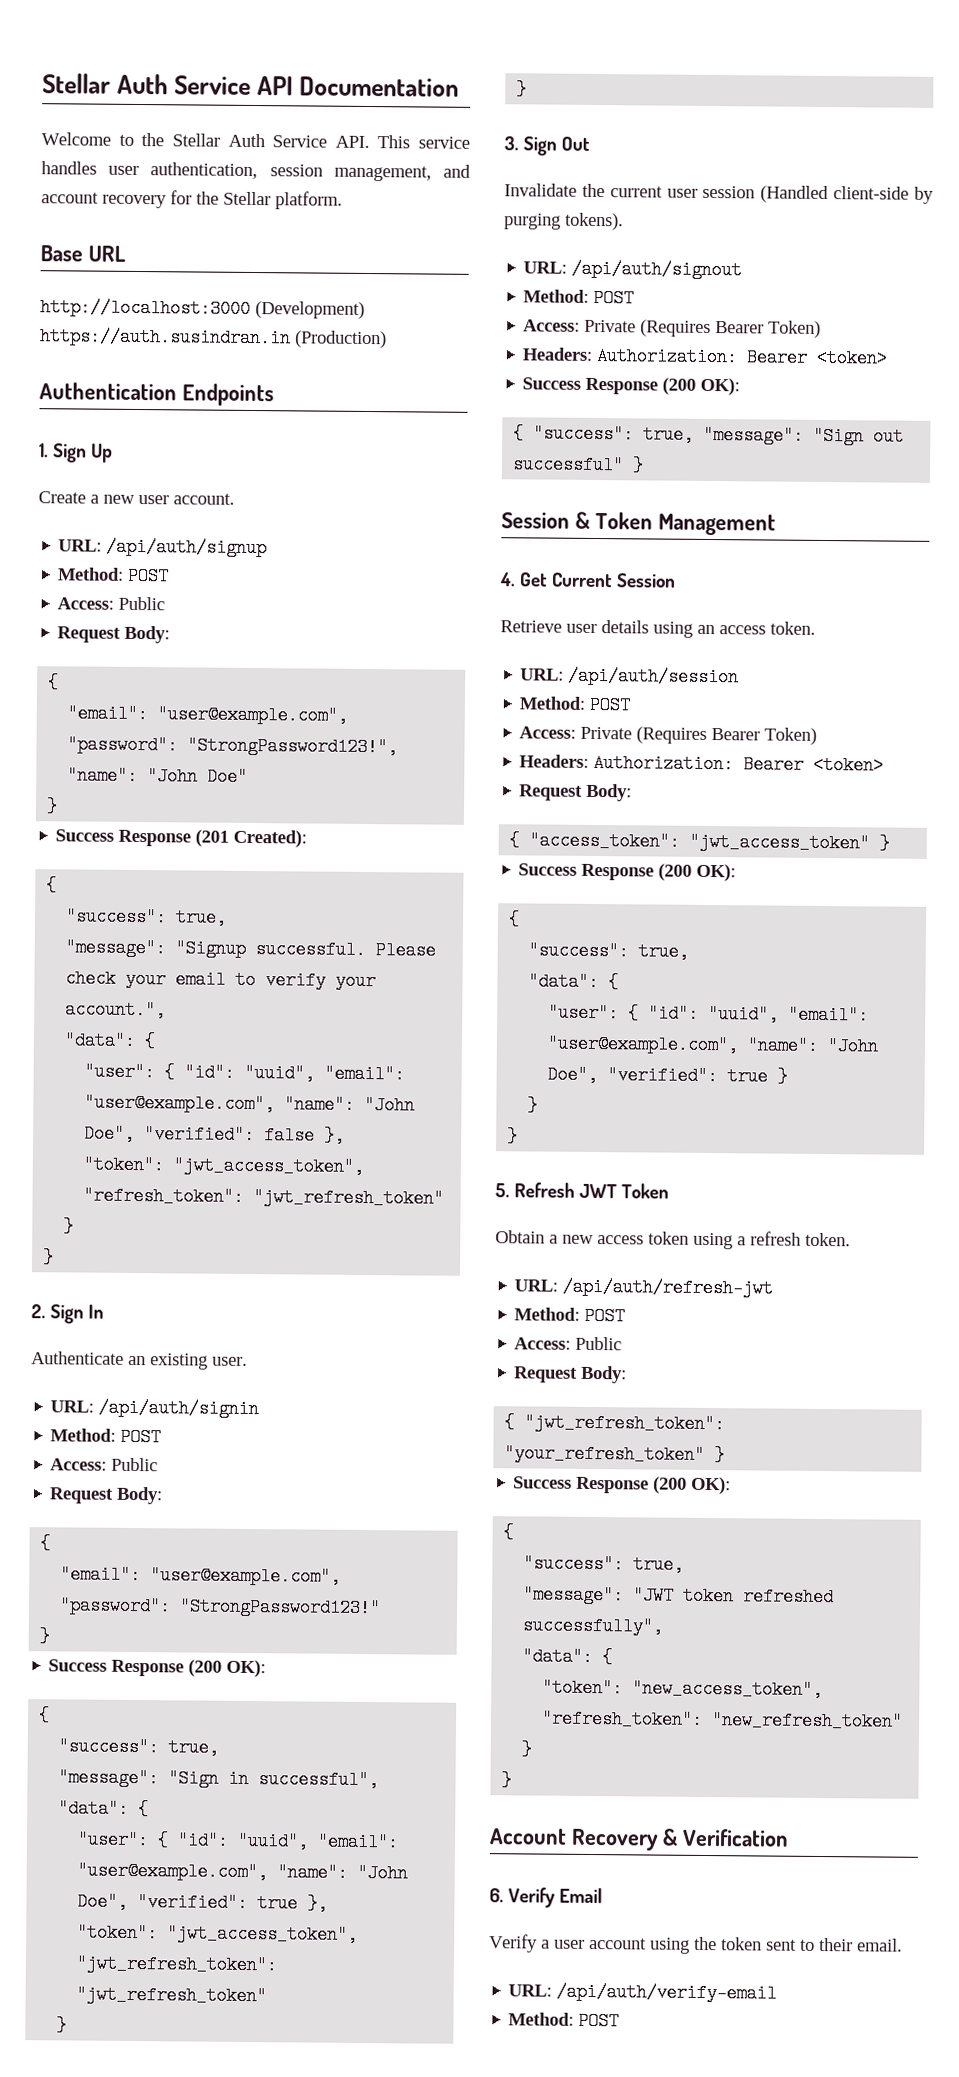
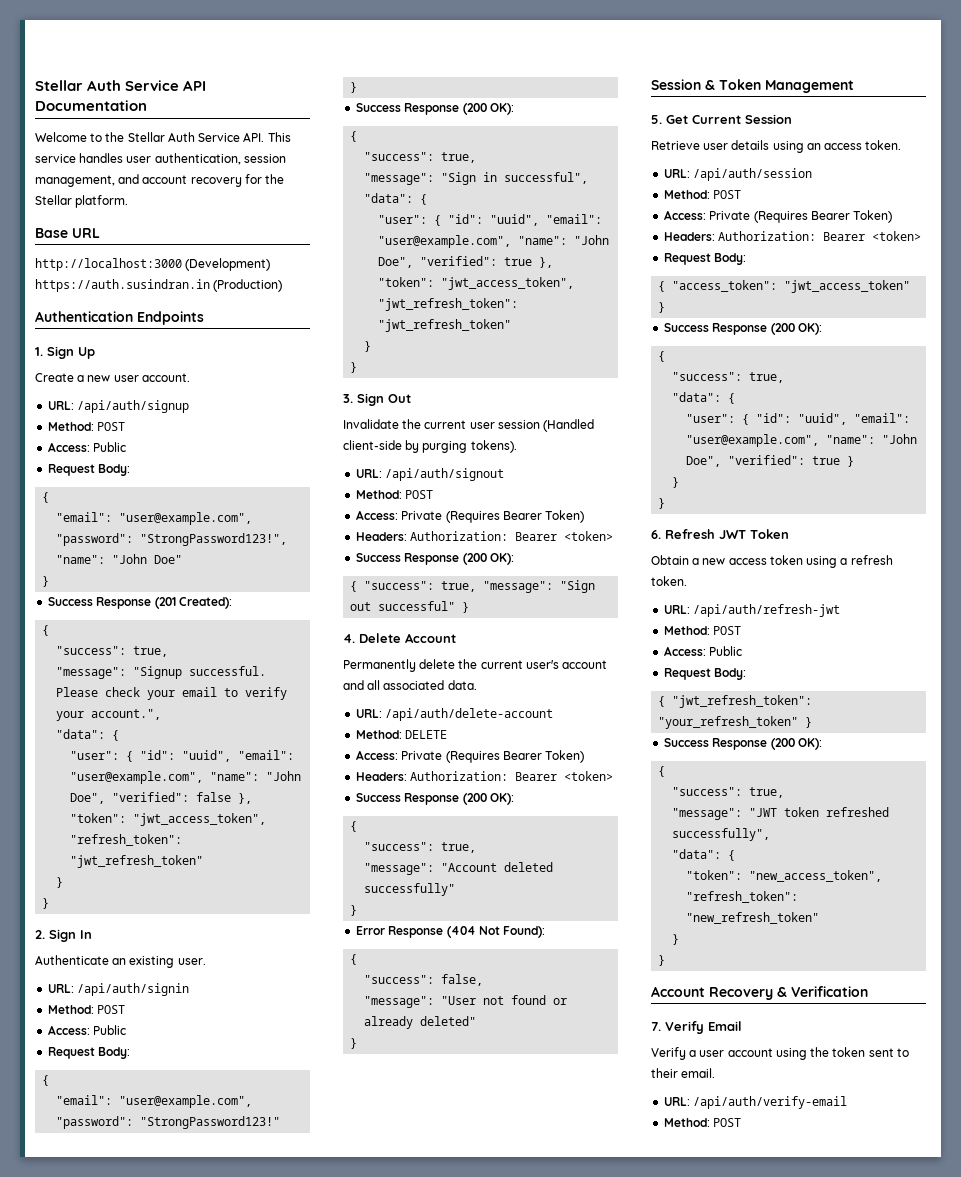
(645, 465) none -> [343,633,456,643] [343,659,608,672] [343,680,477,690] [356,708,554,721] [356,730,448,739] [356,750,585,763] [356,771,614,781] [356,793,514,805] [350,821,358,832] [364,842,477,853] [364,862,554,875] [364,883,456,896] [350,905,358,916] [356,926,546,938] [350,954,358,965] [364,974,484,986] [364,995,568,1008] [364,1016,477,1029] [350,1038,358,1049] // 4. Delete Account // Permanently delete the current user's account and all associated data. // URL: /api/auth/delete-account // Method: DELETE // Access: Private (Requires Bearer Token) // Headers: Authorization: Bearer <token> // Success Response (200 OK): // { // "success": true, // "message": "Account deleted successfully" // } // Error Response (404 Not Found): // { // "success": false, // "message": "User not found or already deleted" // }
[499,572,516,587] 4. -> [651,115,662,124] 5.
[495,1183,510,1198] 5. -> [651,530,661,539] 6.
[489,1888,504,1903] 6. -> [651,1022,661,1031] 7.

